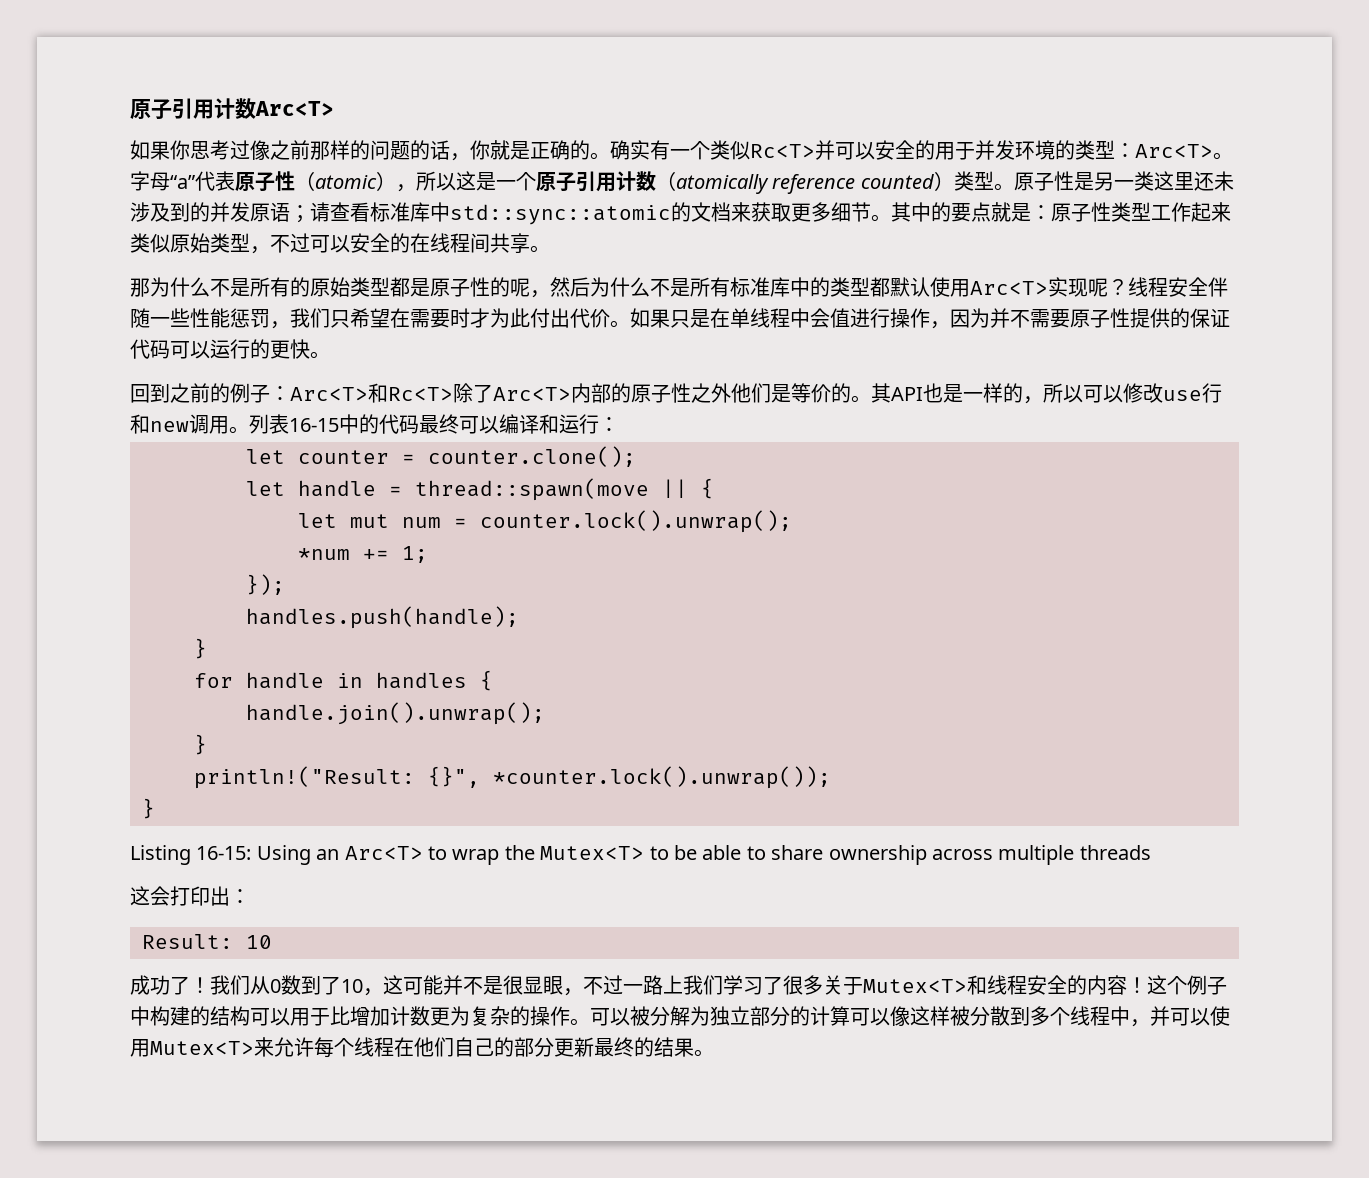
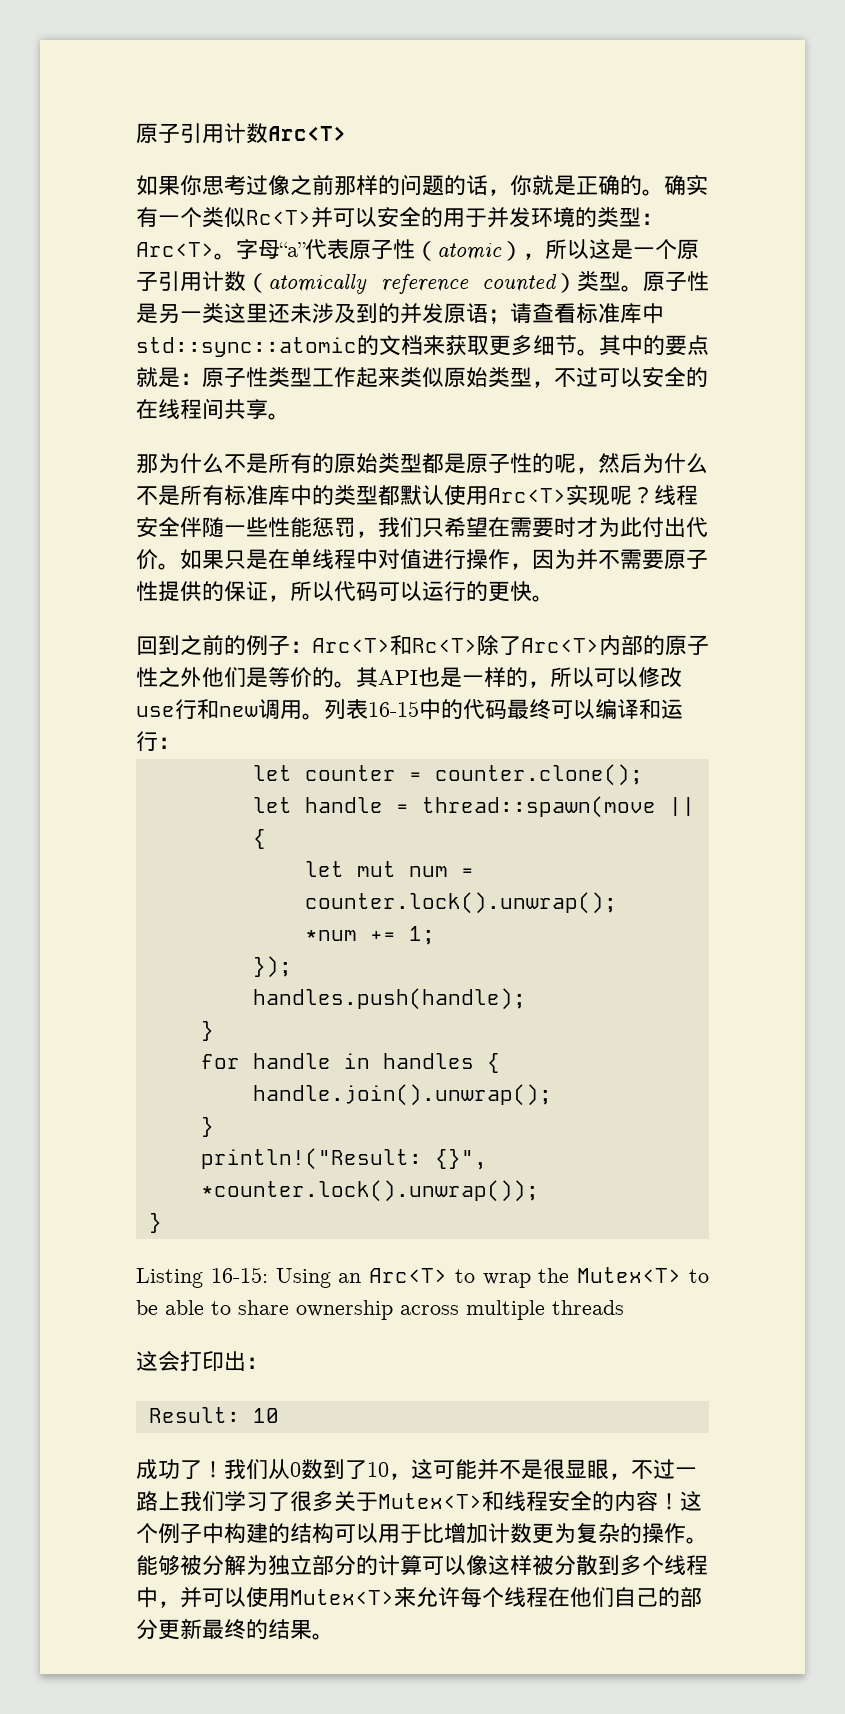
[810,308,830,328] 会 -> [378,549,400,569] 对
(1230, 318) none -> [268,581,334,602] ，所以
[590,1008,630,1026] 可以 -> [136,1555,180,1576] 能够

